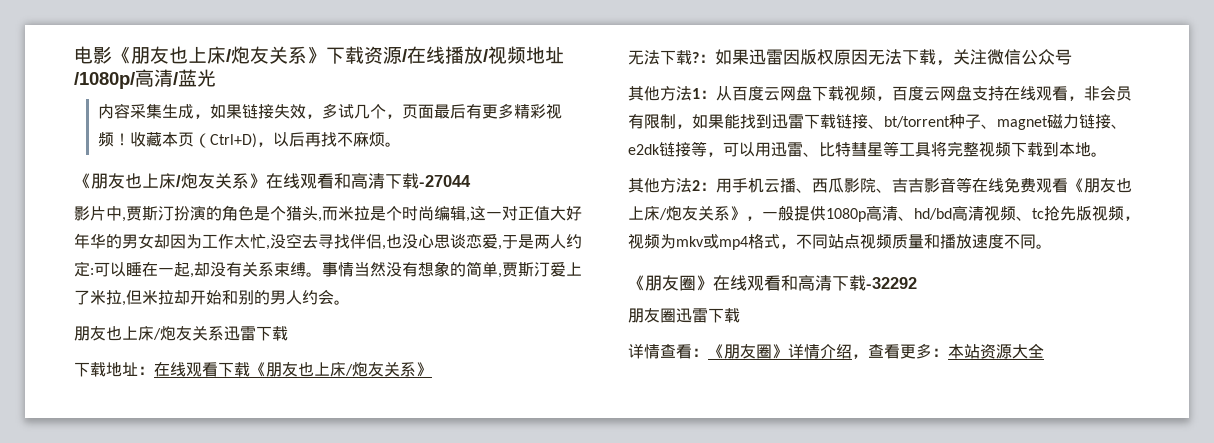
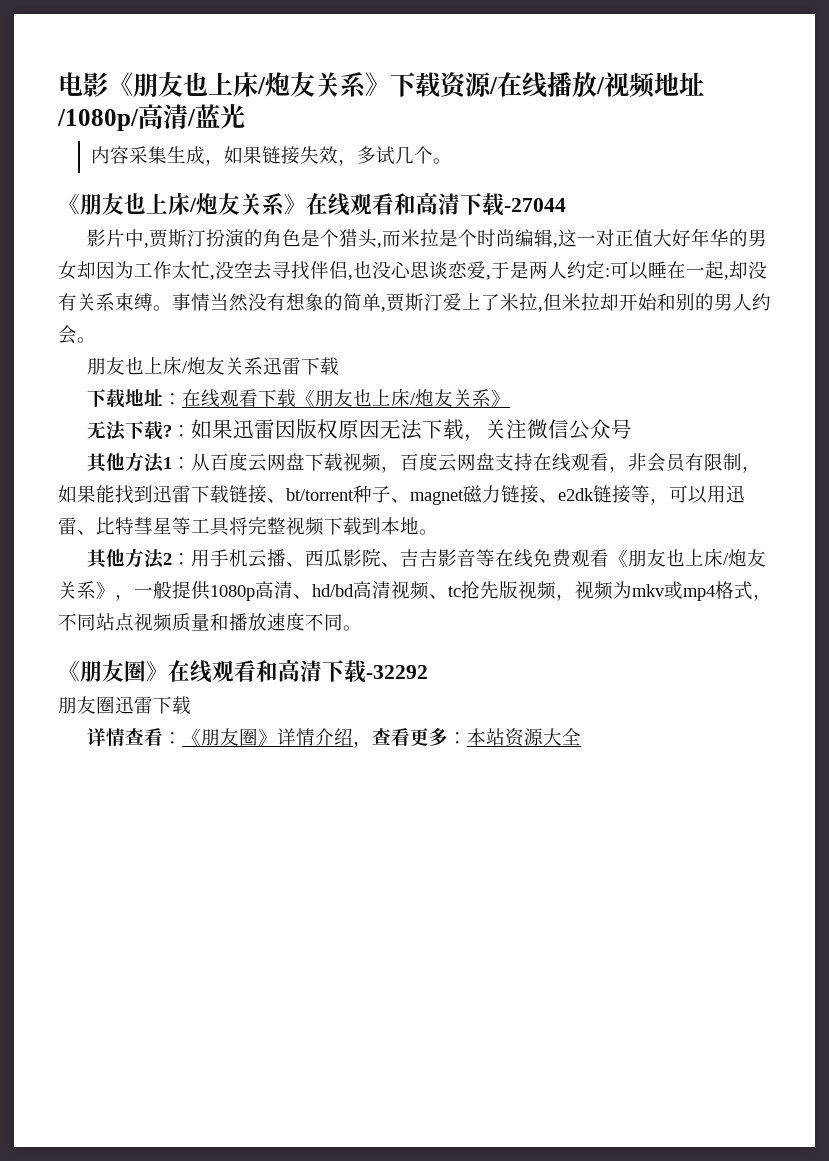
[385,103,562,119] [97,132,385,148] ，页面最后有更多精彩视频！收藏本页（Ctrl+D)，以后再找不麻烦 -> (433, 155) none

